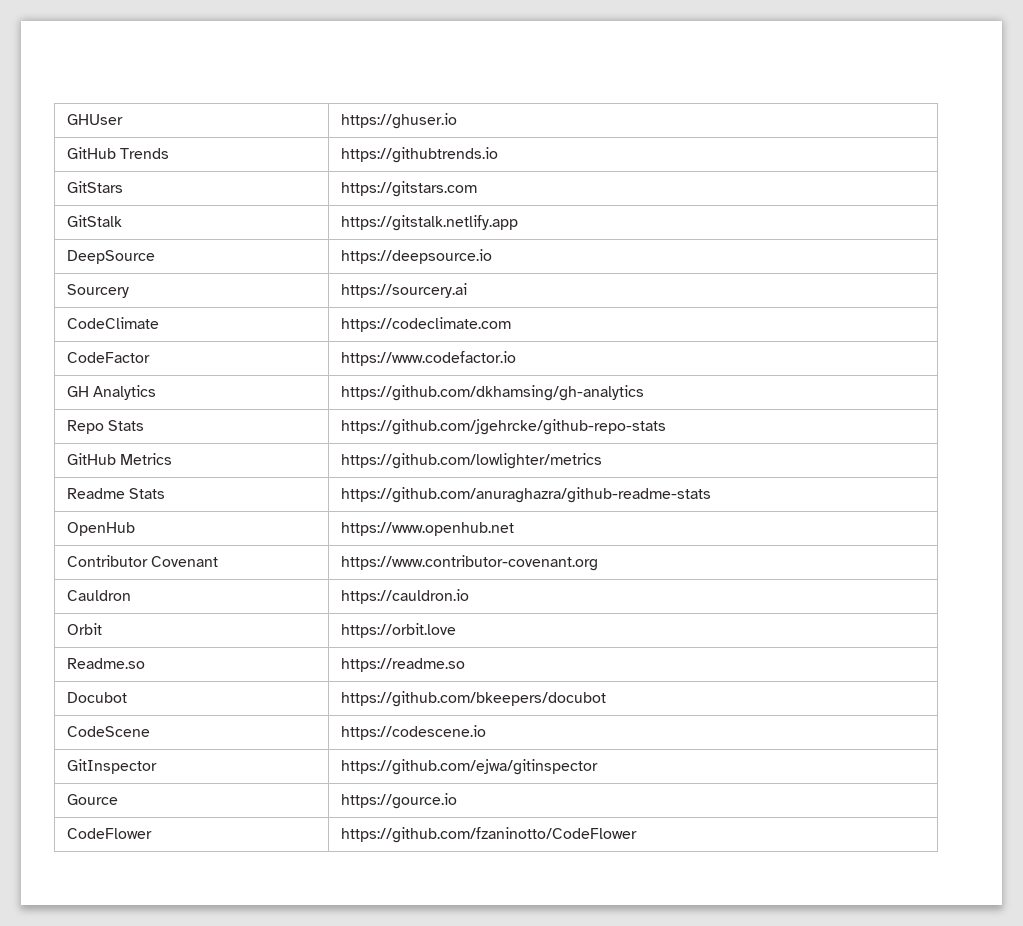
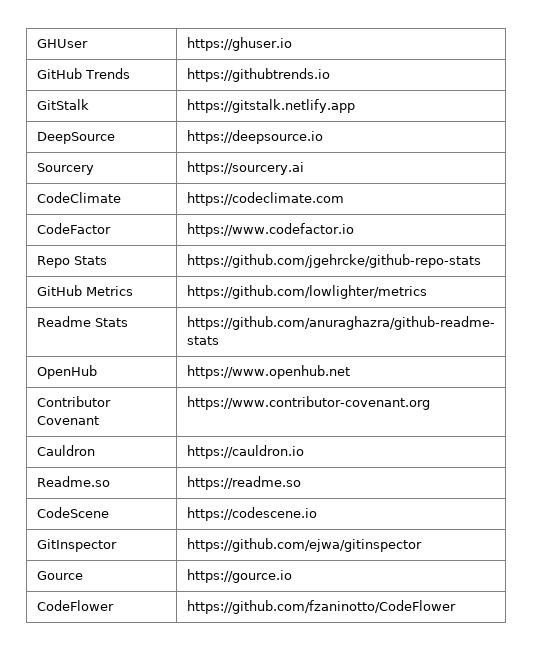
[66,181,123,193] [340,181,477,197] // GitStars | https://gitstars.com -> (330, 75) none
[66,385,157,400] [340,385,644,401] // GH Analytics | https://github.com/dkhamsing/gh-analytics -> (354, 230) none
[66,623,102,635] [340,623,456,638] // Orbit | https://orbit.love -> (304, 452) none
[66,692,127,703] [340,691,606,707] // Docubot | https://github.com/bkeepers/docubot -> (301, 483) none

